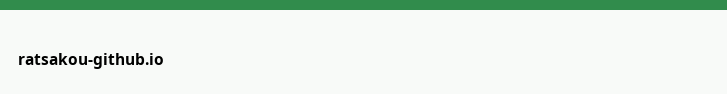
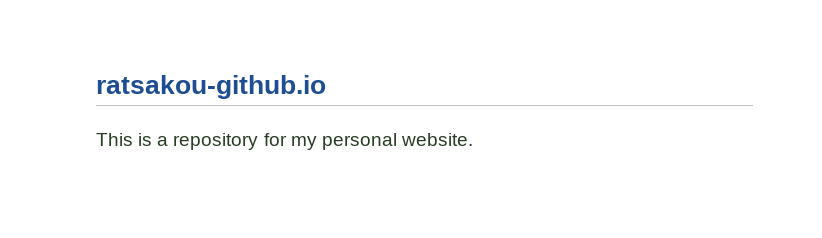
(164, 61) none -> [96,133,473,150] // This is a repository for my personal website.

